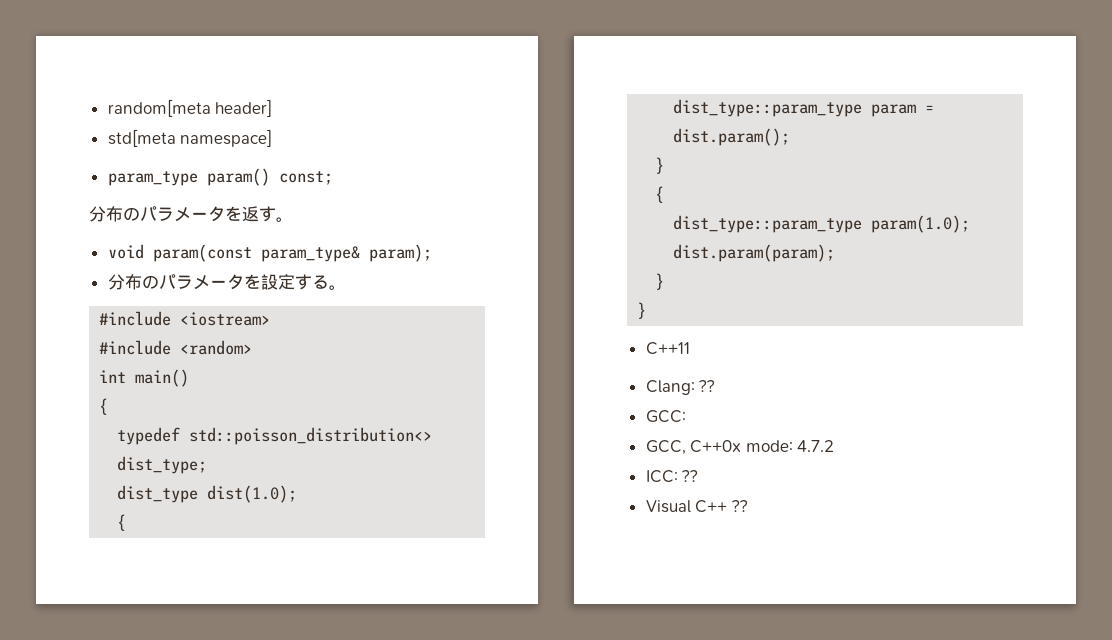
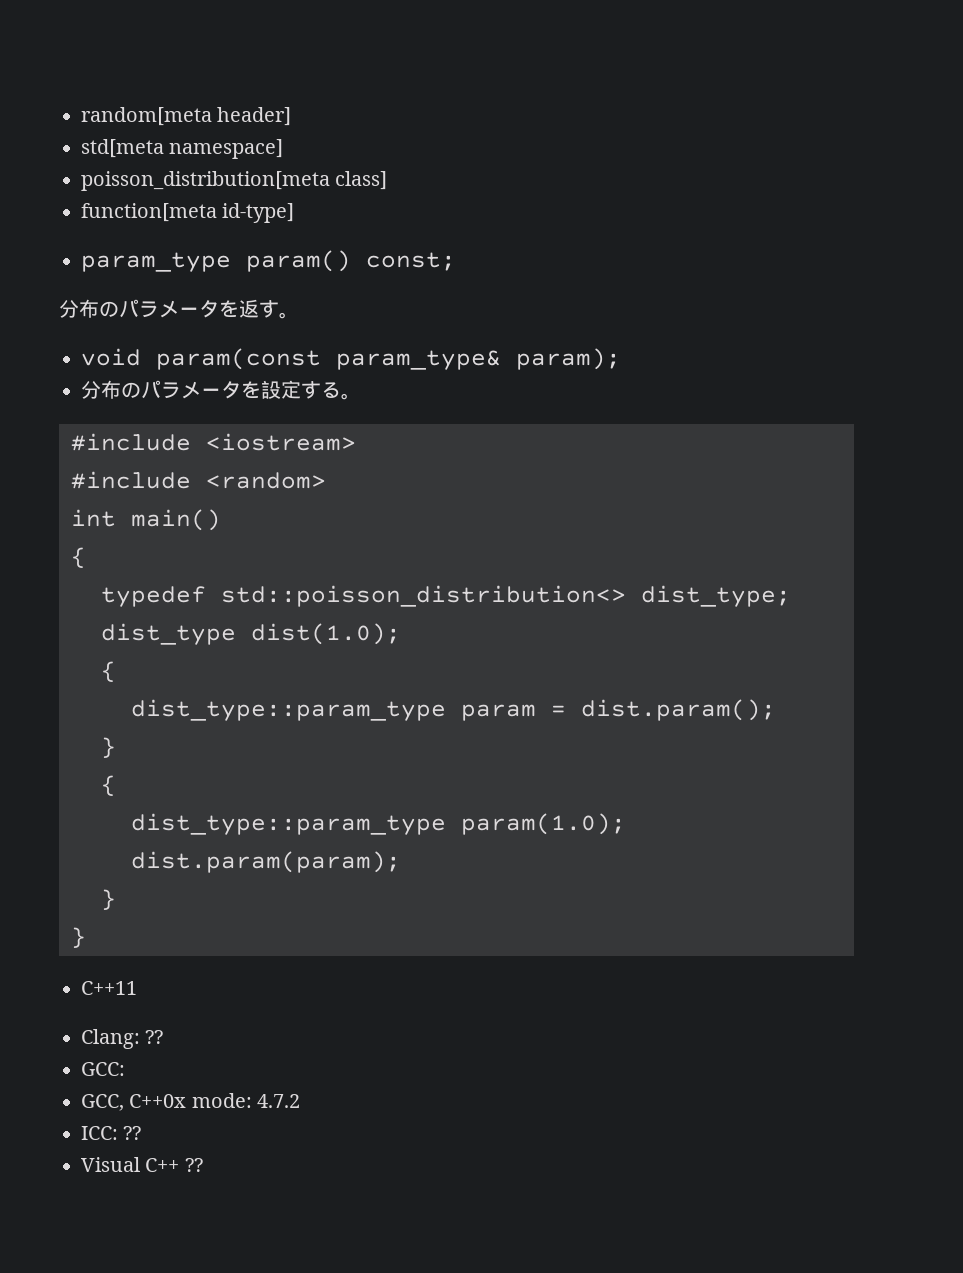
(273, 138) none -> [81,171,388,191] [81,203,295,223] // poisson_distribution[meta class] // function[meta id-type]

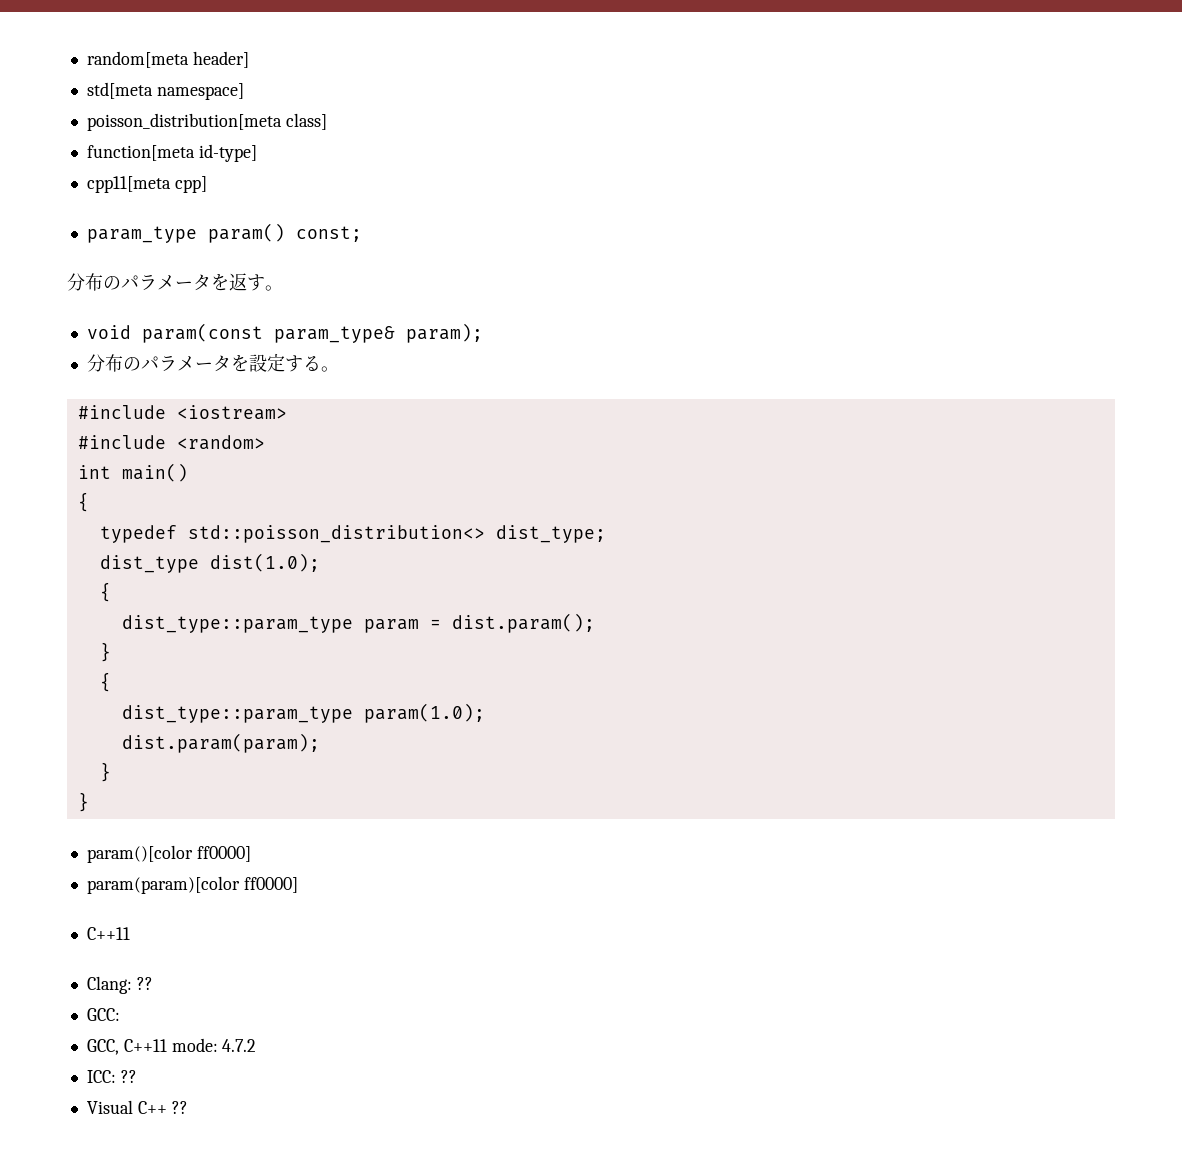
(295, 213) none -> [86,176,207,193] // cpp11[meta cpp]
(86, 937) none -> [86,845,251,863] [86,876,298,894] // param()[color ff0000] // param(param)[color ff0000]
[129,1094,187,1108] C++0x -> [123,1039,167,1052] C++11

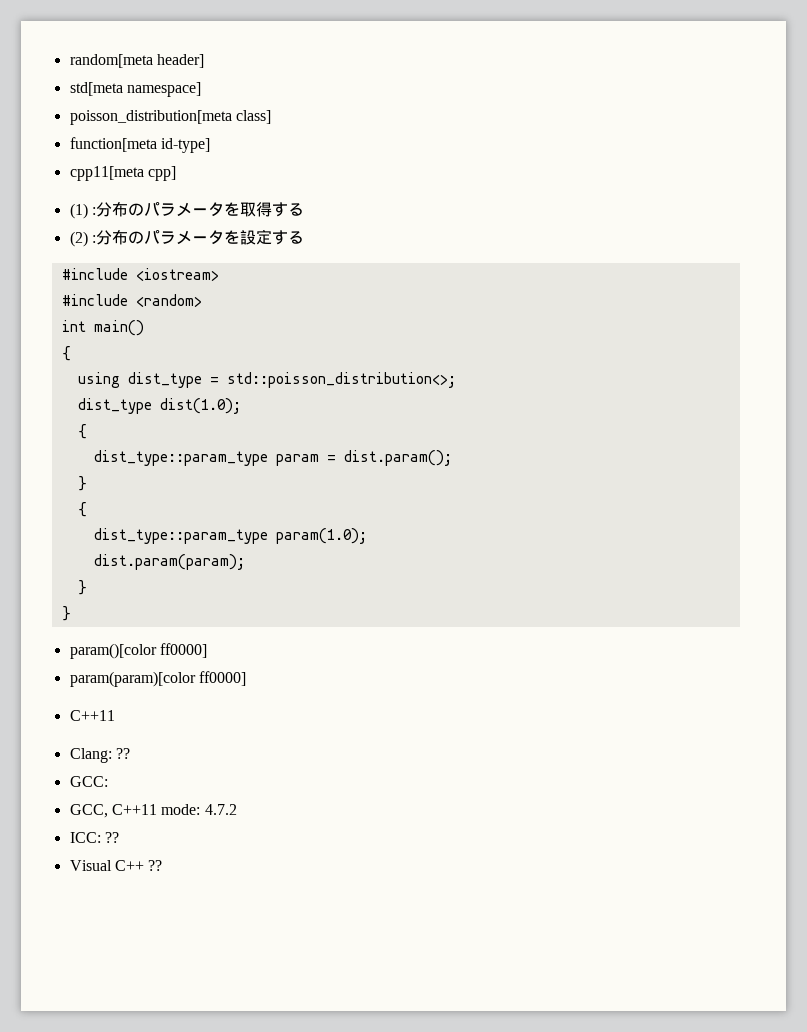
[86,223,362,243] [67,273,283,291] [86,323,483,343] param_type param() const; // 分布のパラメータを返す。 // void param(const param_type& param); // -> [69,201,304,219] [69,231,96,247] (1) :分布のパラメータを取得する // (2) :
[320,366,339,372] 。 -> (304, 237) none
[99,525,606,543] typedef std::poisson_distribution<> dist_type; -> [77,372,456,388] using dist_type = std::poisson_distribution<>;

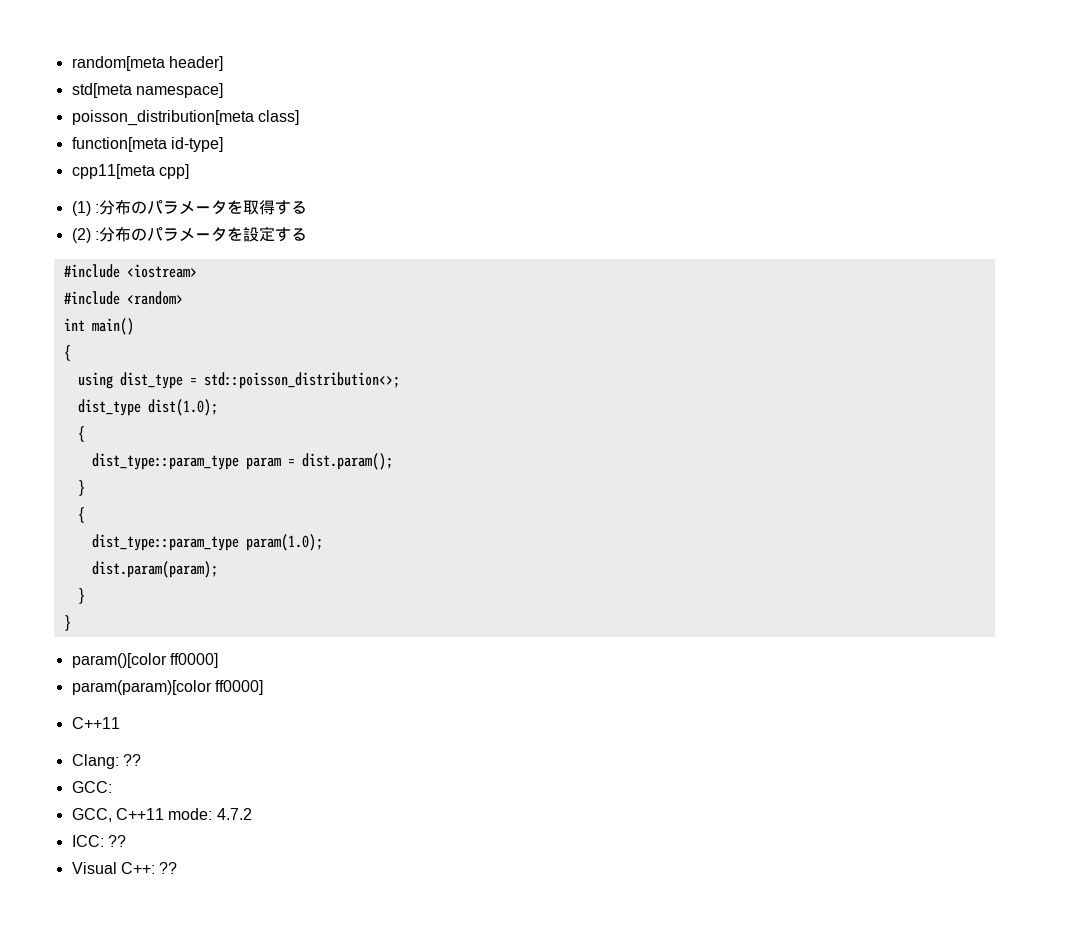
[114,860,144,871] C++ -> [120,862,155,874] C++:

